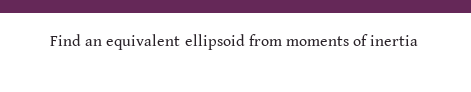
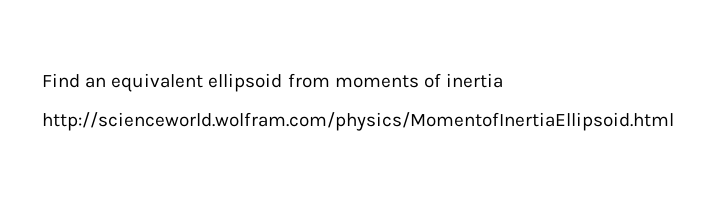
(419, 40) none -> [42,112,674,131] // http://scienceworld.wolfram.com/physics/MomentofInertiaEllipsoid.html

